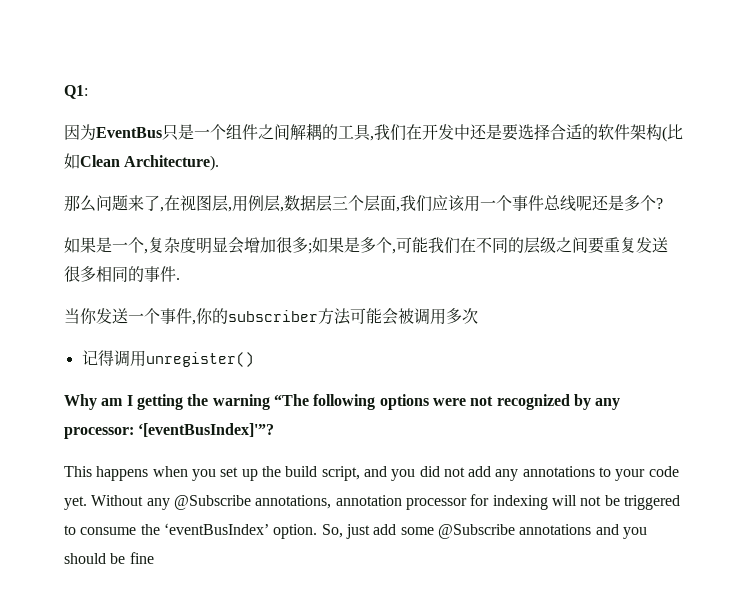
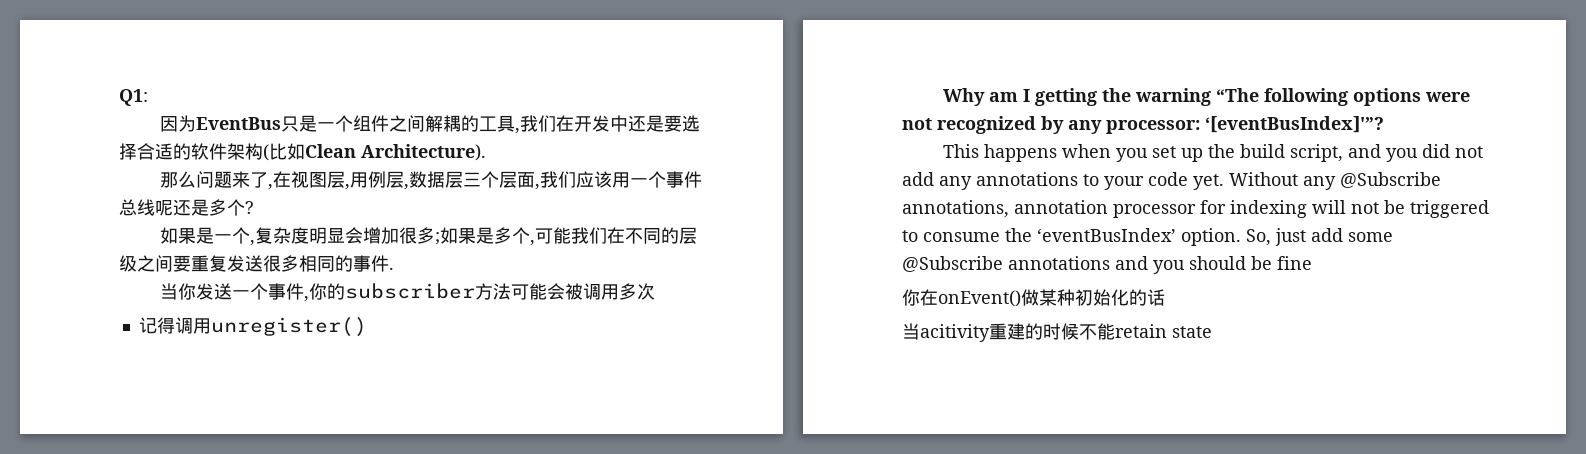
(154, 558) none -> [902,289,1165,307] [902,323,1212,342] // 你在onEvent()做某种初始化的话 // 当acitivity重建的时候不能retain state

